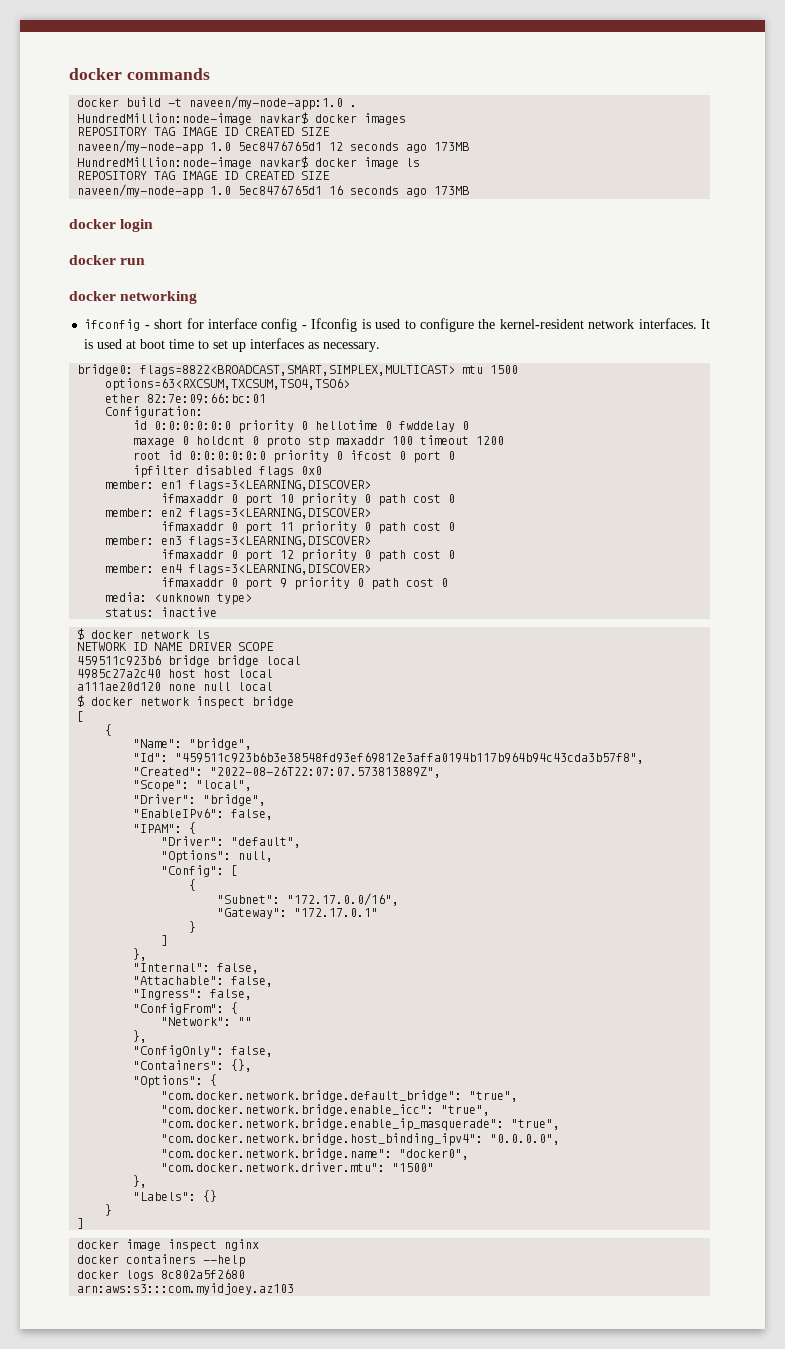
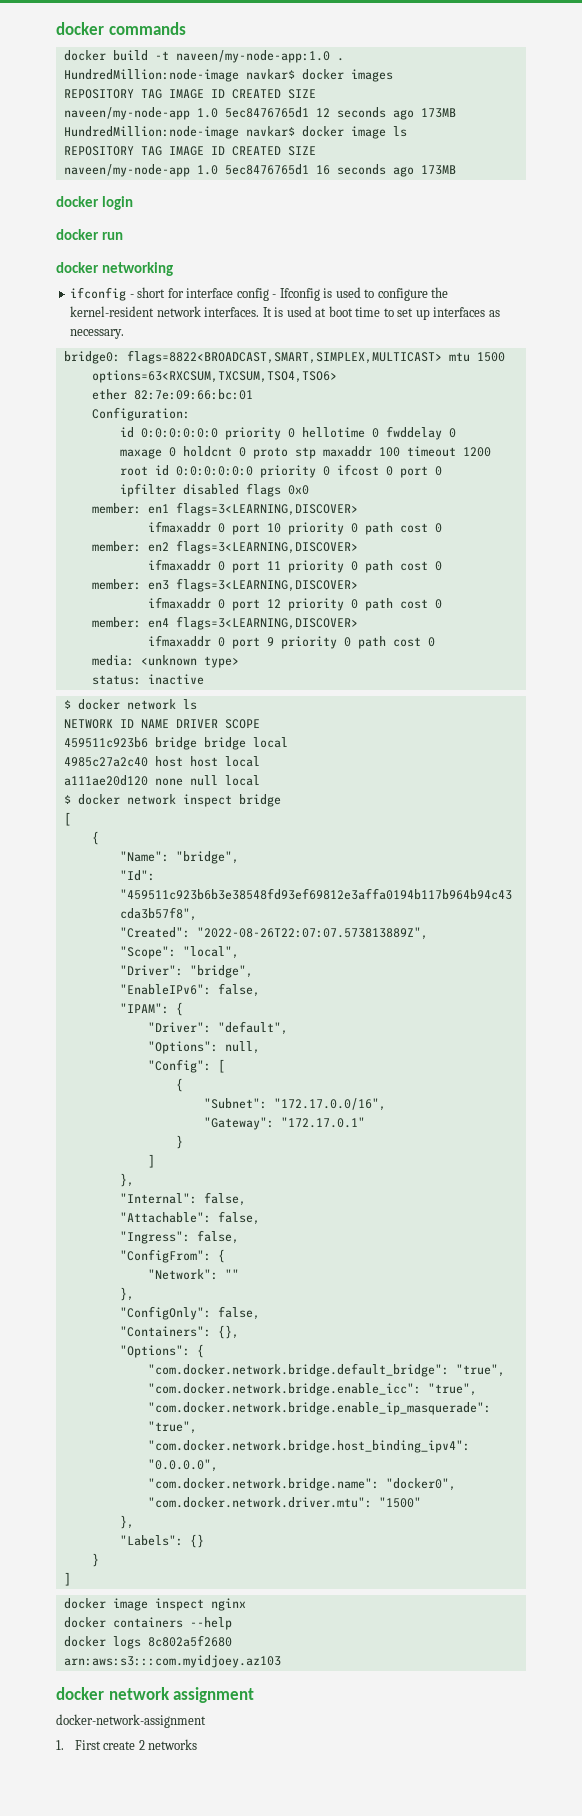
(295, 1289) none -> [56,1687,255,1703] [56,1714,206,1728] [56,1739,198,1750] // docker network assignment // docker-network-assignment // 1. First create 2 networks

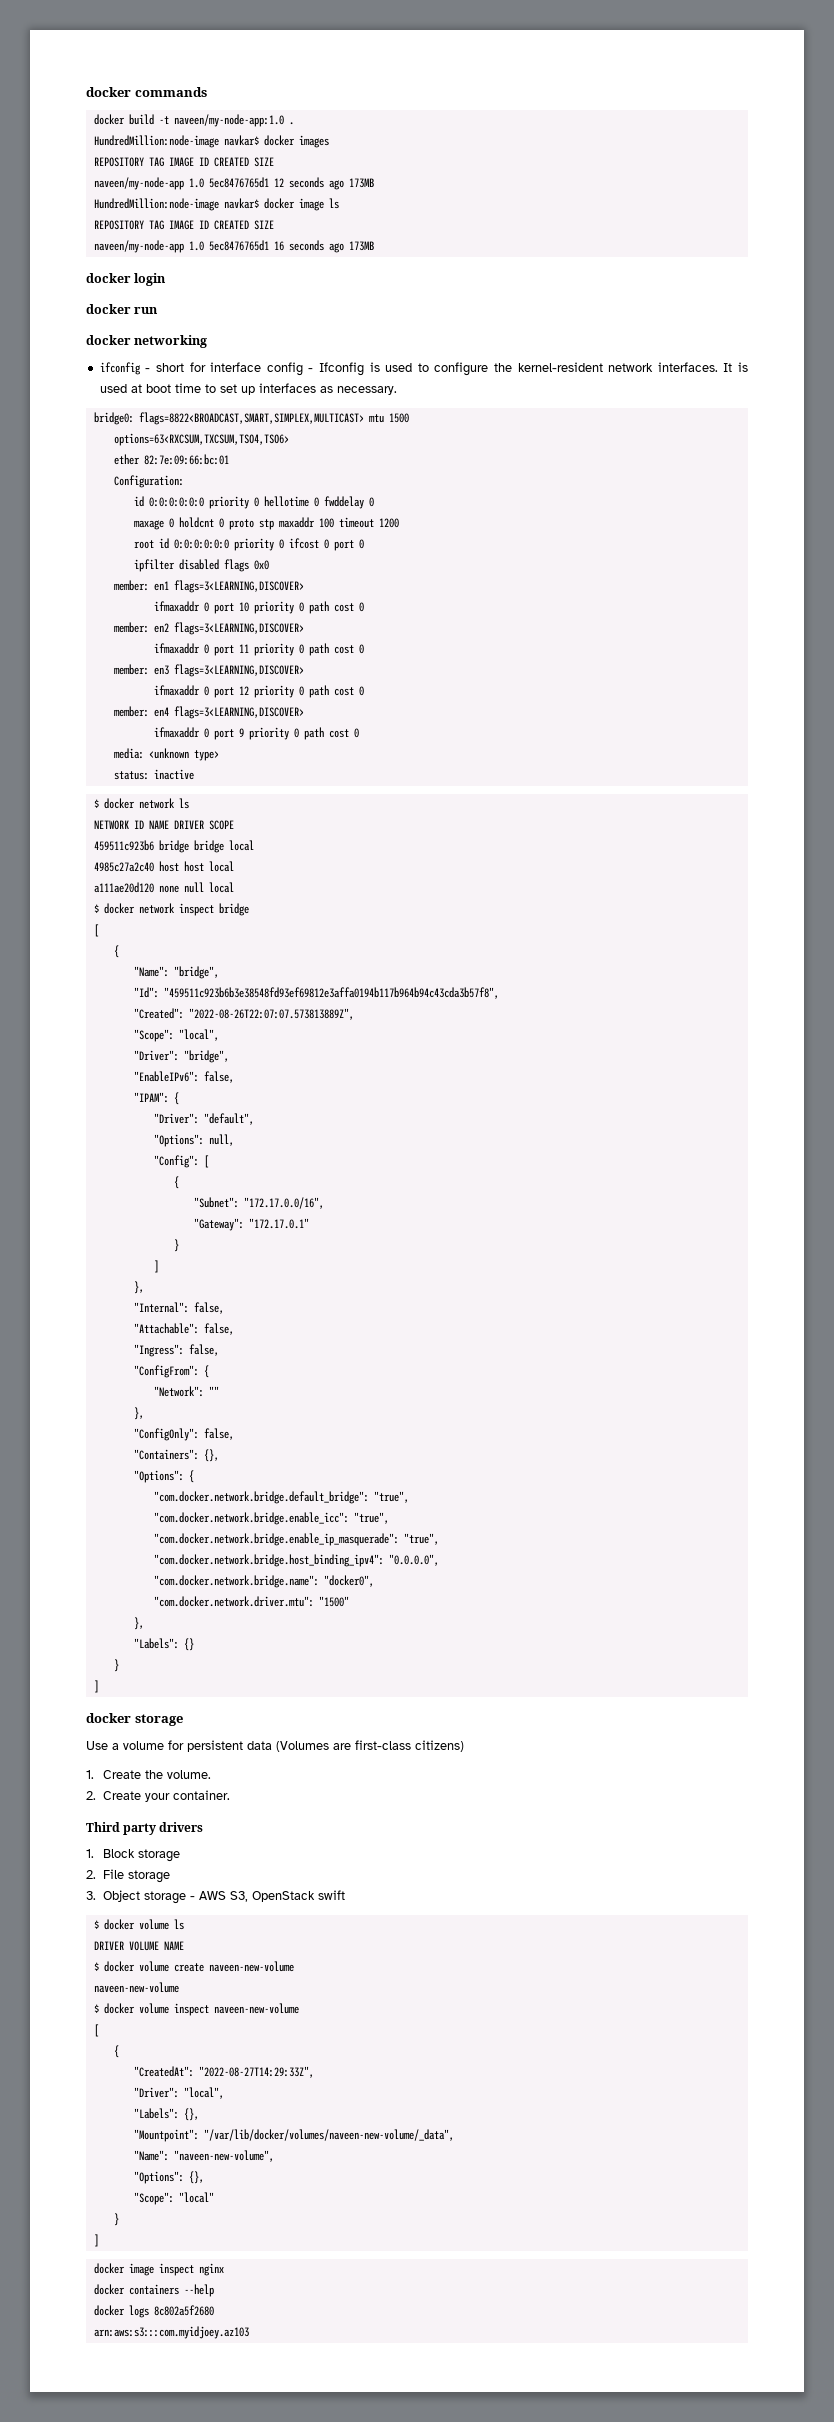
(71, 1579) none -> [86,1713,183,1726] [86,1740,464,1752] [86,1770,212,1779] [86,1790,231,1802] [86,1822,204,1835] [86,1849,181,1862] [86,1869,171,1883] [86,1890,346,1904] [93,1919,184,1930] [93,1941,184,1951] [93,1961,294,1972] [93,1982,179,1993] [93,2003,299,2016] [93,2024,99,2037] [113,2045,119,2058] [133,2066,314,2078] [133,2087,224,2099] [133,2108,199,2121] [133,2129,454,2142] [133,2150,274,2162] [133,2171,204,2184] [133,2192,214,2205] [113,2213,119,2226] [93,2234,99,2247] // docker storage // Use a volume for persistent data (Volumes are first-class citizens) // 1. Create the volume. // 2. Create your container. // Third party drivers // 1. Block storage // 2. File storage // 3. Object storage - AWS S3, OpenStack swift // $ docker volume ls // DRIVER VOLUME NAME // $ docker volume create naveen-new-volume // naveen-new-volume // $ docker volume inspect naveen-new-volume // [ // { // "CreatedAt": "2022-08-27T14:29:33Z", // "Driver": "local", // "Labels": {}, // "Mountpoint": "/var/lib/docker/volumes/naveen-new-volume/_data", // "Name": "naveen-new-volume", // "Options": {}, // "Scope": "local" // } // ]
[56,1687,255,1703] [56,1714,206,1728] [56,1739,198,1750] // docker network assignment // docker-network-assignment // 1. First create 2 networks -> (249, 2332) none

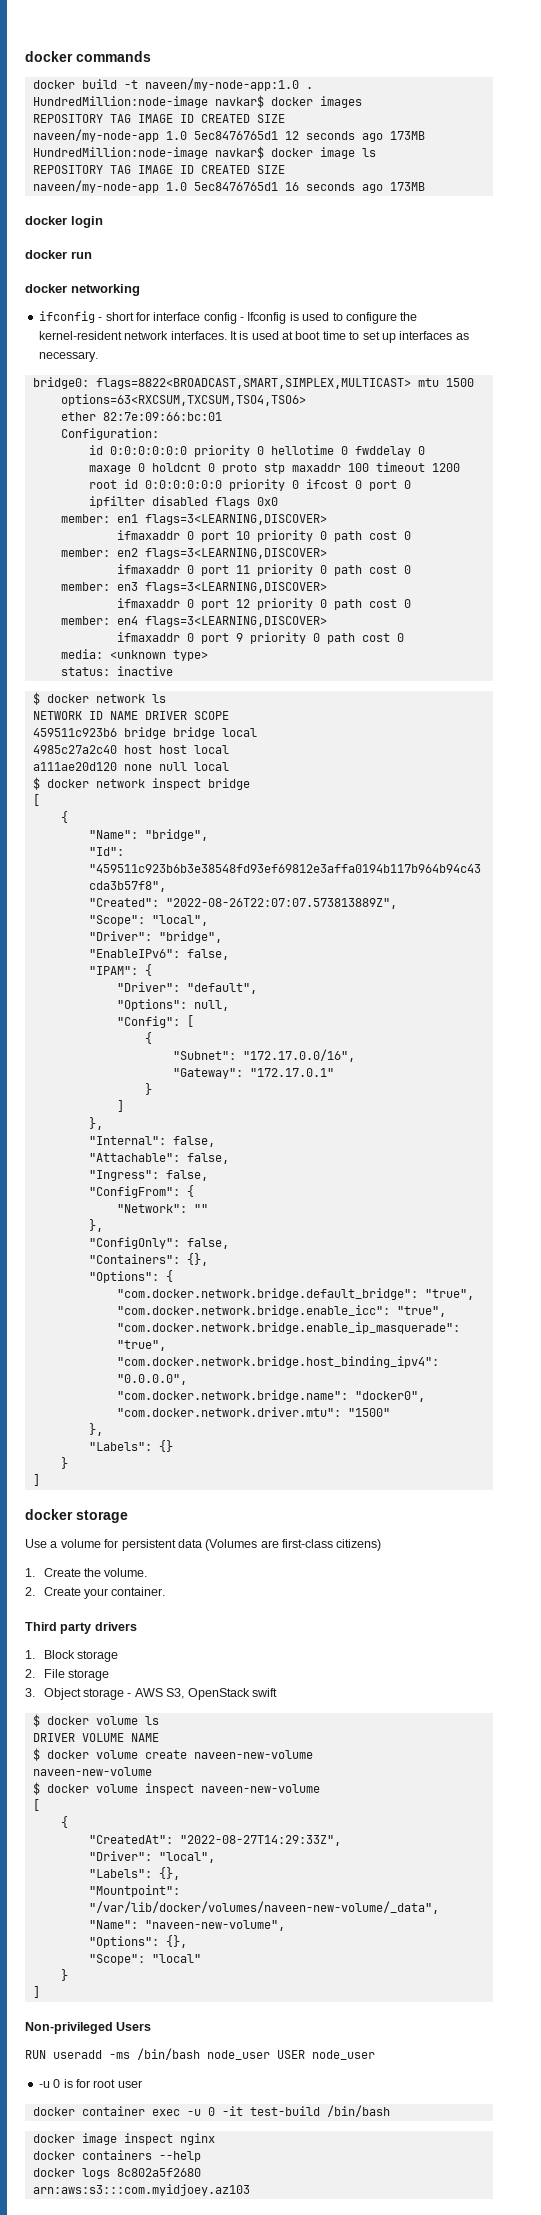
(99, 2240) none -> [25,2022,152,2034] [25,2048,375,2060] [38,2079,142,2088] [32,2105,390,2117] // Non-privileged Users // RUN useradd -ms /bin/bash node_user USER node_user // -u 0 is for root user // docker container exec -u 0 -it test-build /bin/bash

